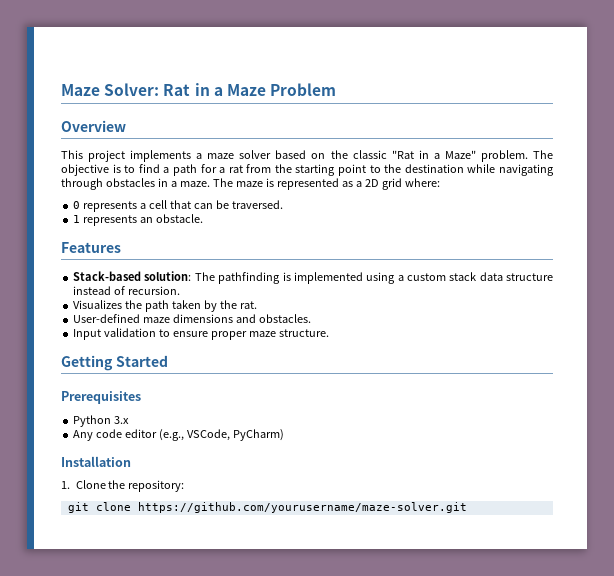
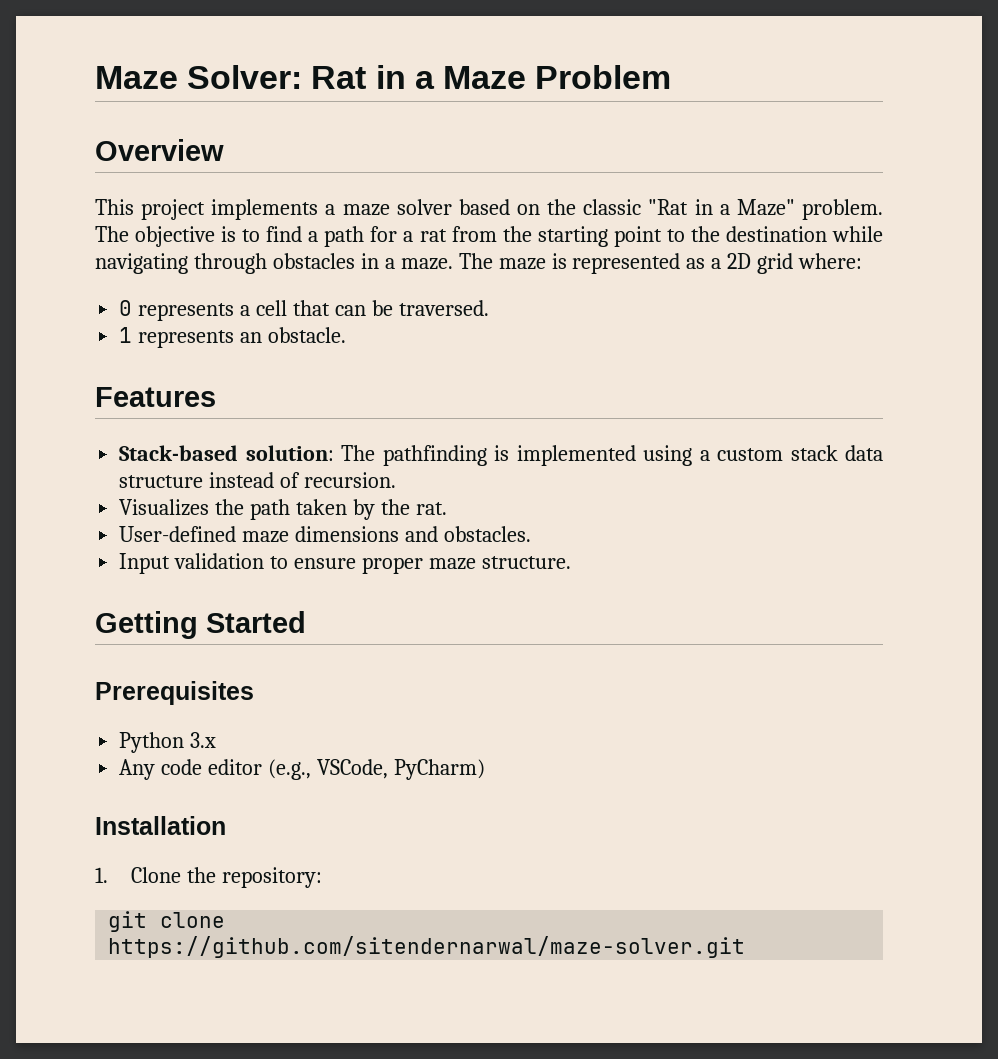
[137,502,467,513] https://github.com/yourusername/maze-solver.git -> [108,936,746,958] https://github.com/sitendernarwal/maze-solver.git

